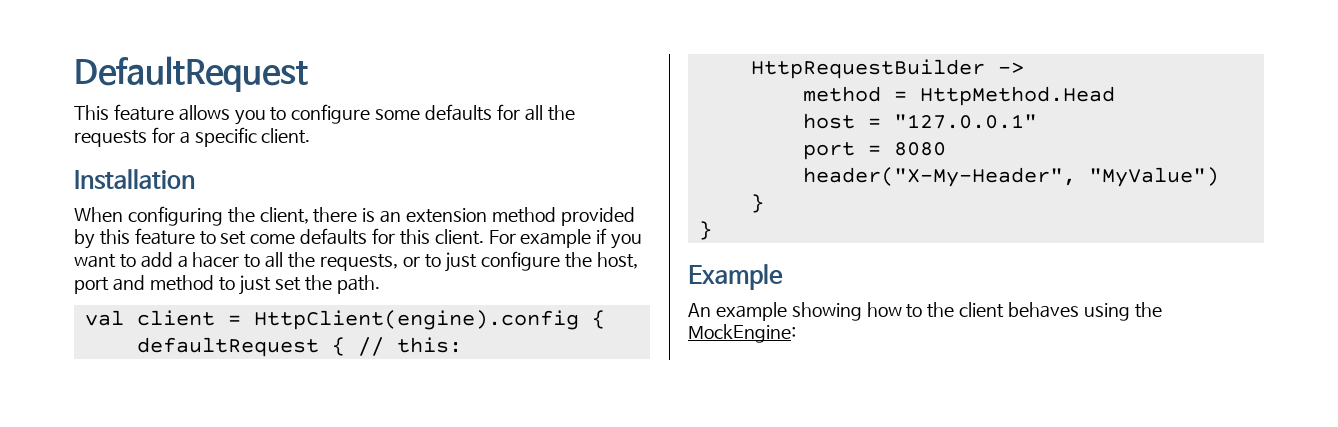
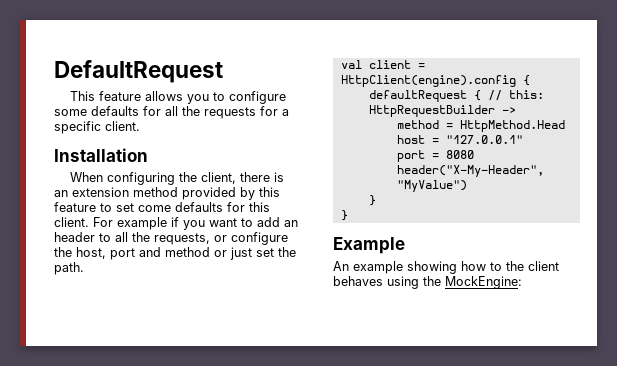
[177,252,240,268] a hacer -> [284,220,298,227] [54,232,95,242] an header
[424,252,478,272] to just -> (227, 238) none
[218,277,235,291] to -> [214,250,227,257] or

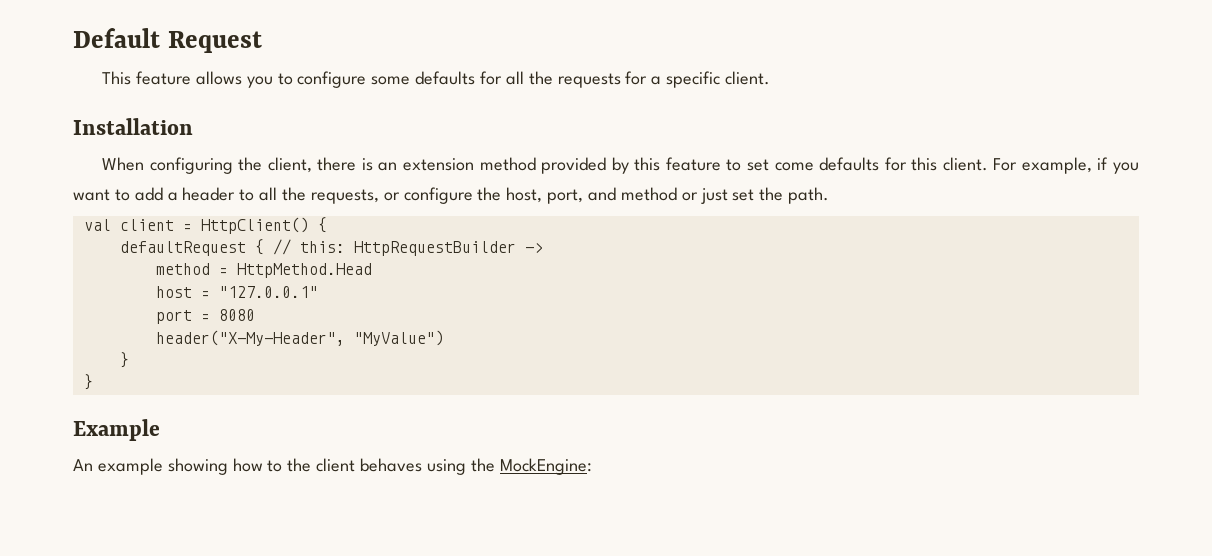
[54,60,223,83] DefaultRequest -> [73,28,262,53] Default Request
[117,217,167,230] example -> [1021,157,1092,174] example,
[284,220,298,227] an -> [167,192,178,201] a
[110,248,135,260] port -> [547,189,584,204] port,
[340,75,516,87] HttpClient(engine).config -> [200,217,309,234] HttpClient()

